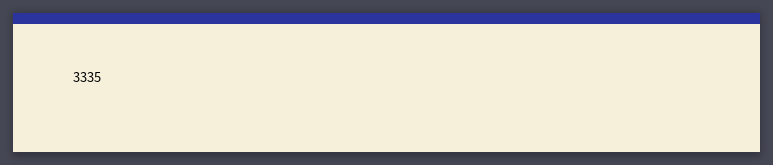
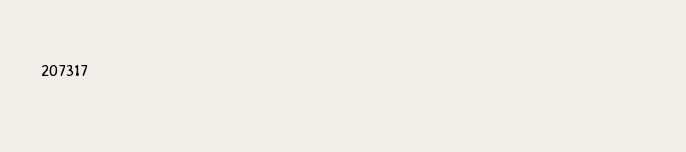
[73,72,101,82] 3335 -> [41,65,88,76] 207317

